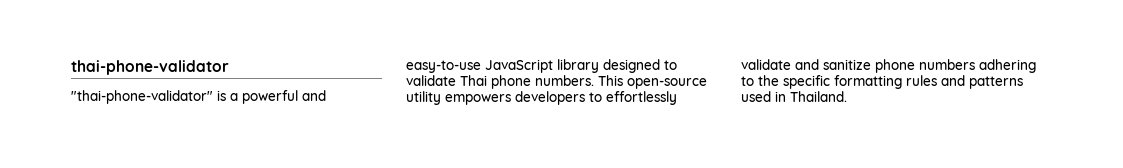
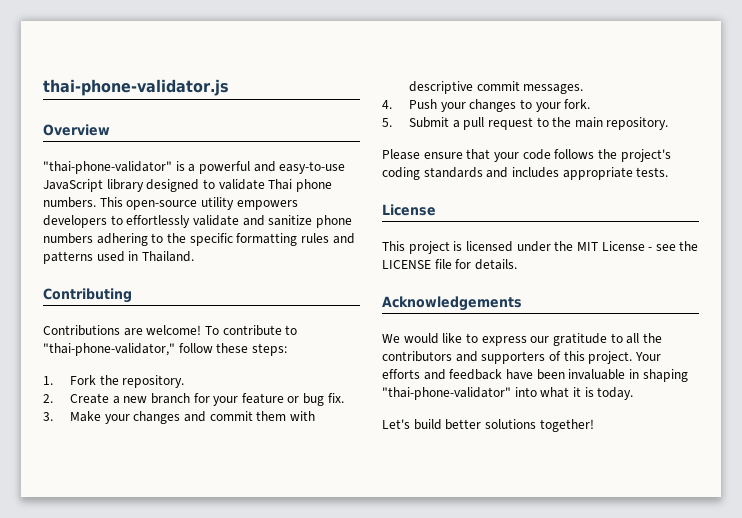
[71,60,229,75] thai-phone-validator -> [43,79,229,96] [43,124,110,136] thai-phone-validator.js // Overview
(847, 96) none -> [43,288,132,303] [43,325,298,336] [43,343,287,356] [43,375,185,388] [43,393,344,406] [43,411,315,424] [408,81,584,94] [382,99,591,112] [382,117,669,130] [382,149,671,162] [382,167,669,180] [382,204,436,216] [382,241,699,254] [382,259,517,270] [382,296,522,311] [382,333,662,346] [382,351,661,364] [382,369,688,382] [382,387,634,400] [382,419,594,432] // Contributing // Contributions are welcome! To contribute to "thai-phone-validator," follow these steps: // 1. Fork the repository. // 2. Create a new branch for your feature or bug fix. // 3. Make your changes and commit them with descriptive commit messages. // 4. Push your changes to your fork. // 5. Submit a pull request to the main repository. // Please ensure that your code follows the project's coding standards and includes appropriate tests. // License // This project is licensed under the MIT License - see the LICENSE file for details. // Acknowledgements // We would like to express our gratitude to all the contributors and supporters of this project. Your efforts and feedback have been invaluable in shaping "thai-phone-validator" into what it is today. // Let's build better solutions together!

